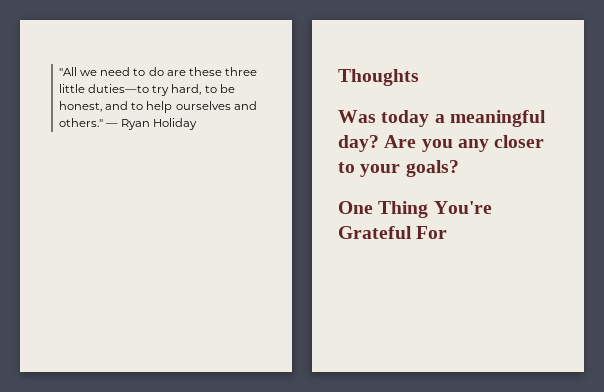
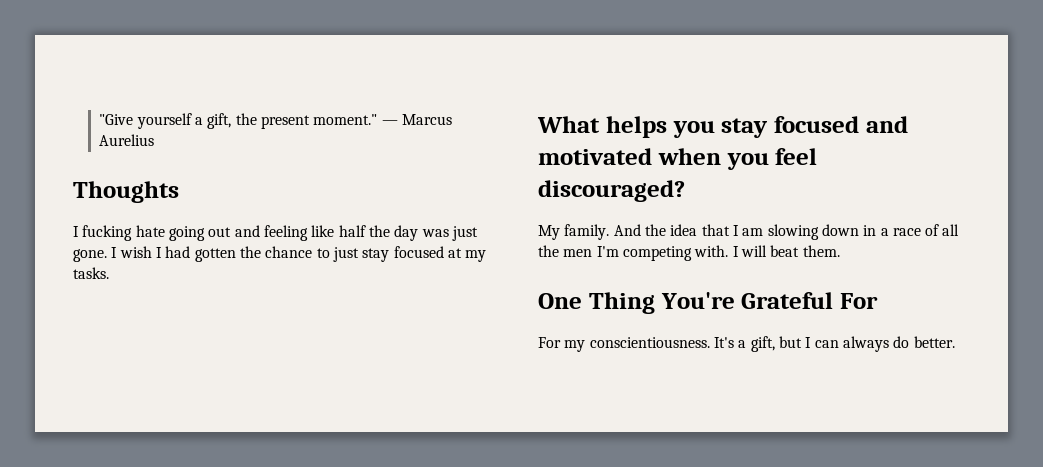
[59,67,257,76] [59,84,235,96] [59,101,257,113] [59,118,198,130] [338,69,419,86] [338,110,546,127] [338,135,545,152] [338,160,459,177] "All we need to do are these three little duties—to try hard, to be honest, and to help ourselves and others." — Ryan Holiday // Thoughts // Was today a meaningful day? Are you any closer to your goals? -> [99,113,452,129] [99,134,155,146] [73,181,179,203] [73,225,478,241] [73,246,487,262] [73,267,109,279] [537,116,908,138] [538,148,818,170] [538,180,685,202] [538,224,960,240] [538,245,840,261] "Give yourself a gift, the present moment." — Marcus Aurelius // Thoughts // I fucking hate going out and feeling like half the day was just gone. I wish I had gotten the chance to just stay focused at my tasks. // What helps you stay focused and motivated when you feel discouraged? // My family. And the idea that I am slowing down in a race of all the men I'm competing with. I will beat them.
(448, 232) none -> [538,336,955,352] // For my conscientiousness. It's a gift, but I can always do better.

